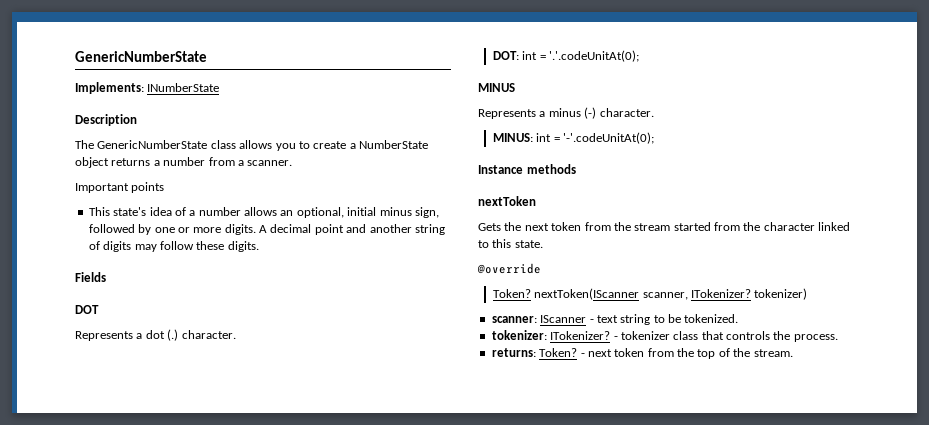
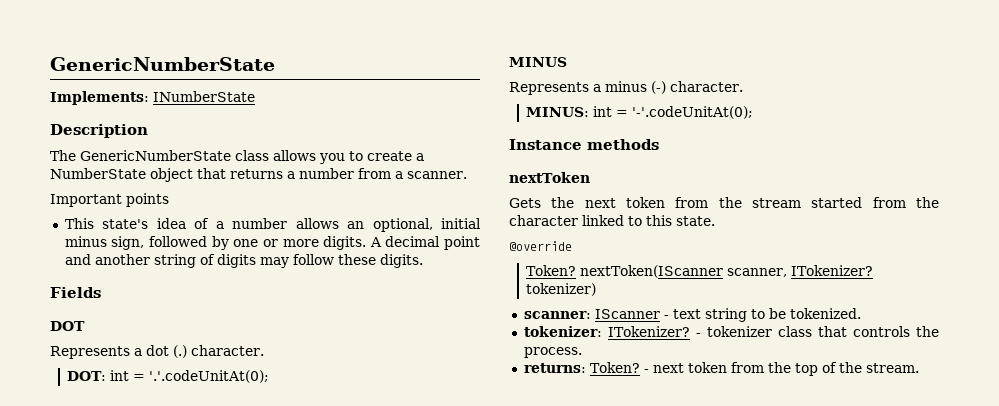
(109, 162) none -> [197,168,226,179] that

